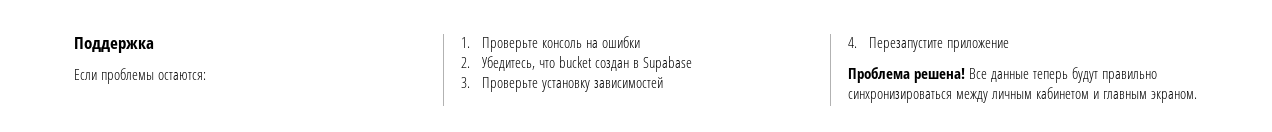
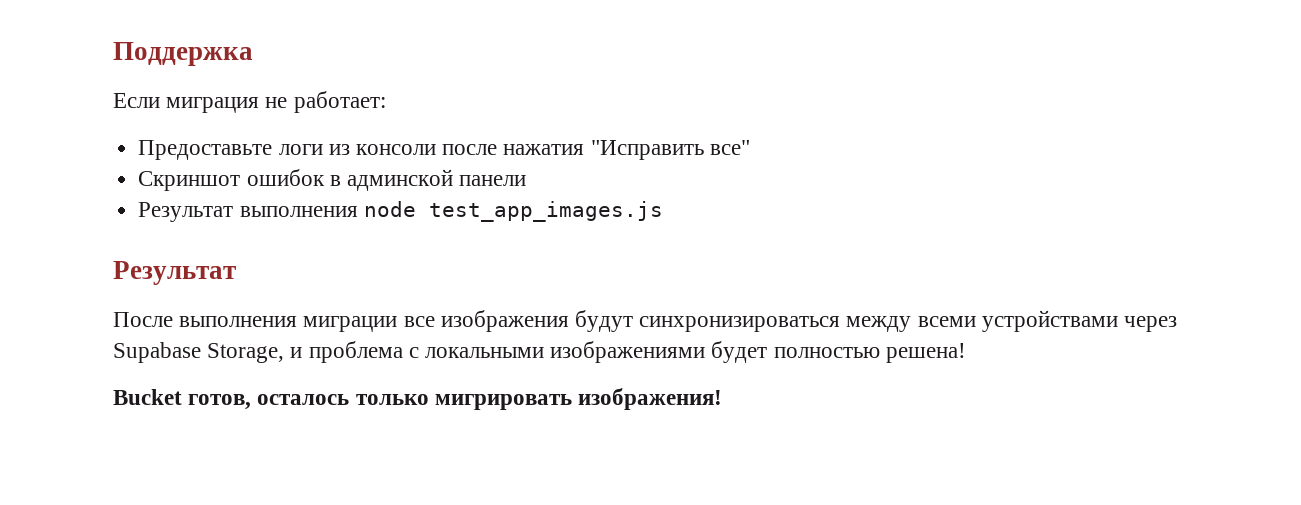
[101,68,207,84] [461,36,640,52] [461,56,692,72] [461,77,663,92] [848,37,1009,52] [848,67,1158,83] [848,87,1198,103] проблемы остаются: // 1. Проверьте консоль на ошибки // 2. Убедитесь, что bucket создан в Supabase // 3. Проверьте установку зависимостей // 4. Перезапустите приложение // Проблема решена! Все данные теперь будут правильно синхронизироваться между личным кабинетом и главным экраном. -> [166,91,386,113] [138,140,750,160] [138,169,527,191] [138,201,663,222] [113,261,236,285] [113,310,1178,332] [113,341,966,363] [113,388,723,410] миграция не работает: // Предоставьте логи из консоли после нажатия "Исправить все" // Скриншот ошибок в админской панели // Результат выполнения node test_app_images.js // Результат // После выполнения миграции все изображения будут синхронизироваться между всеми устройствами через Supabase Storage, и проблема с локальными изображениями будет полностью решена! // Bucket готов, осталось только мигрировать изображения!

